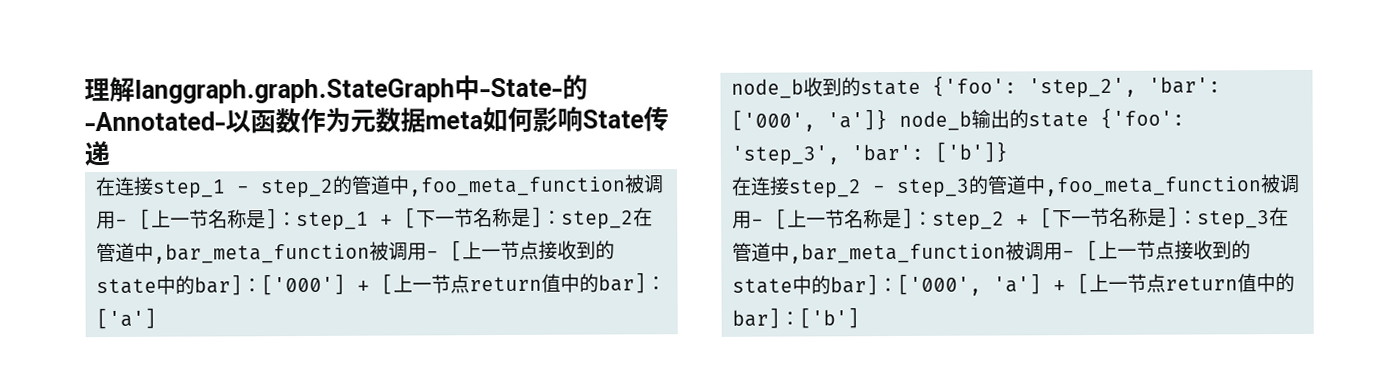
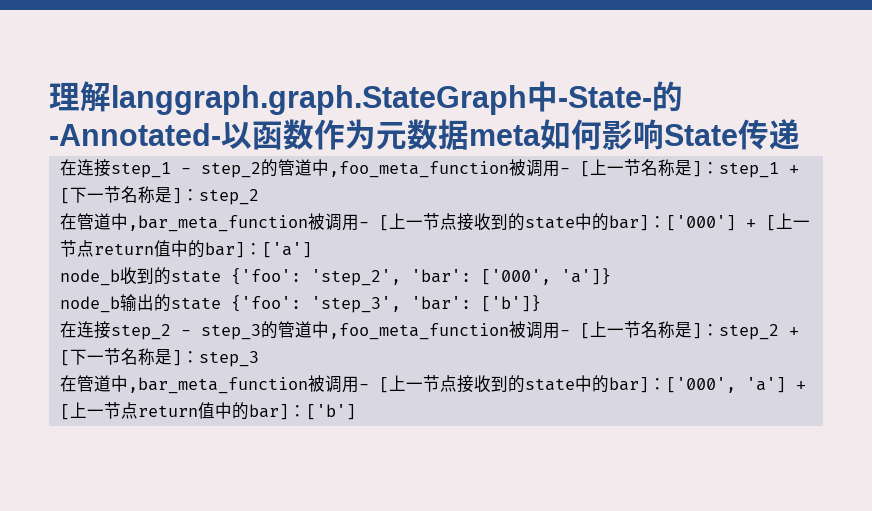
(635, 220) none -> (259, 197) //
(889, 120) none -> (611, 276) //
(1271, 220) none -> (259, 359) //

